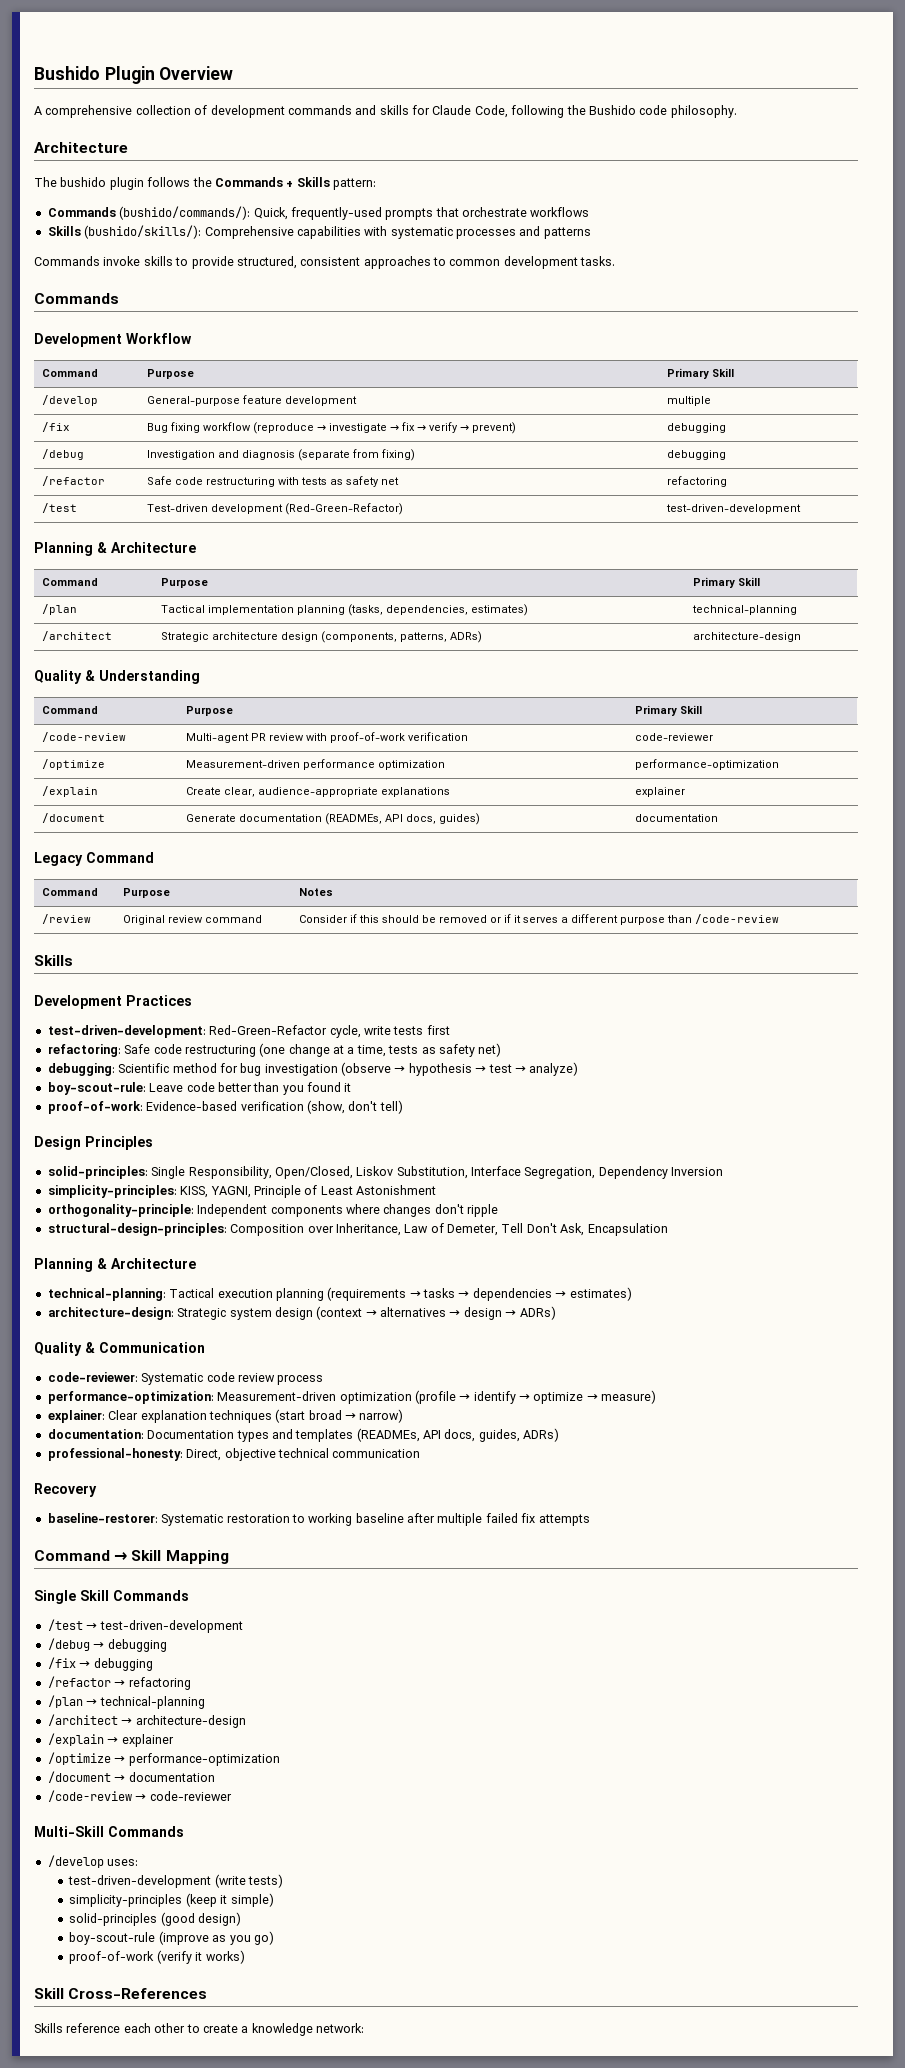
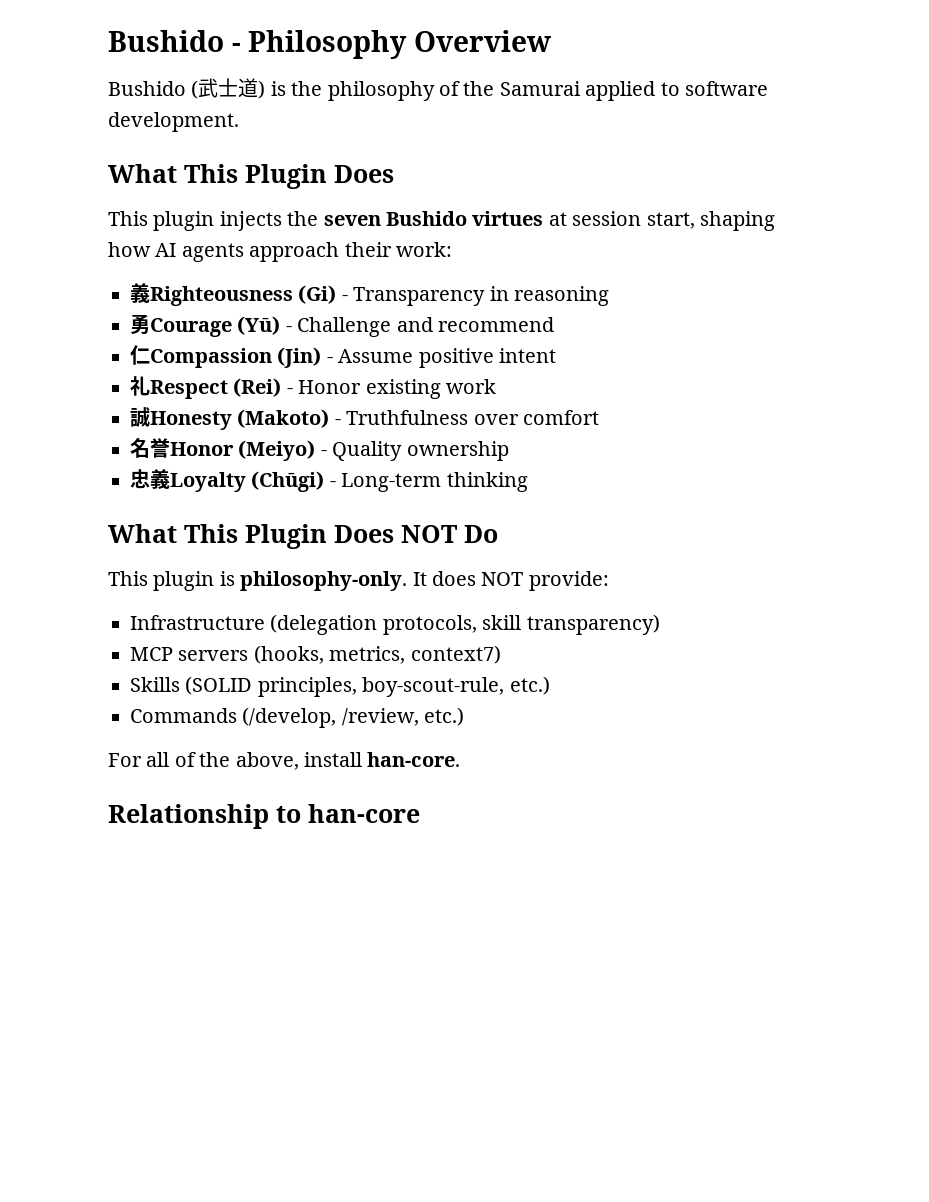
[34,66,155,84] Bushido Plugin -> [108,30,408,59] Bushido - Philosophy
[34,105,737,118] [34,142,128,153] [34,177,376,190] [47,206,590,220] [47,225,591,239] [34,256,616,269] [34,293,119,304] [34,333,192,347] [42,369,99,377] [147,369,195,379] [667,368,735,379] [42,395,99,406] [147,395,358,406] [667,396,712,406] [42,422,71,432] [147,422,517,434] [667,423,727,433] [42,449,85,460] [147,449,416,461] [667,450,727,460] [42,476,106,486] [147,476,400,487] [667,476,728,487] [42,503,78,513] [147,503,404,515] [666,504,802,514] [34,542,196,556] [42,578,99,586] [161,578,209,588] [693,577,761,588] [42,604,78,615] [161,604,529,616] [692,605,798,615] [42,631,113,641] [161,631,483,643] [693,632,802,642] [34,670,200,684] [42,706,99,714] [186,706,234,716] [635,705,703,716] [42,732,127,742] [186,732,469,743] [635,733,714,741] [42,759,106,770] [186,759,446,770] [635,759,780,770] [42,786,99,797] [186,787,451,797] [635,787,686,797] [42,813,106,823] [186,813,481,825] [635,814,719,822] [34,852,154,866] [42,888,99,896] [123,888,171,898] [299,888,334,896] [42,914,92,924] [123,915,263,925] [299,914,780,925] [34,955,73,966] [34,995,192,1009] [47,1025,450,1038] [47,1043,502,1057] [47,1062,579,1076] [47,1082,352,1095] [47,1100,403,1114] [34,1136,153,1150] [47,1166,724,1179] [47,1185,436,1198] [47,1204,498,1217] [47,1223,668,1236] [34,1258,196,1272] [47,1287,632,1301] [47,1306,556,1320] [34,1342,205,1356] [47,1372,324,1385] [47,1390,657,1404] [47,1409,404,1423] [47,1428,560,1442] [47,1448,421,1461] [34,1483,97,1497] [47,1513,590,1526] [34,1550,229,1564] [34,1590,189,1604] [47,1619,243,1633] [47,1638,167,1652] [47,1657,153,1671] [47,1676,191,1690] [47,1695,205,1709] [47,1714,246,1728] [47,1733,174,1747] [47,1752,280,1766] [47,1771,215,1783] [47,1790,232,1802] [34,1826,184,1837] [47,1855,139,1868] [68,1874,284,1888] [69,1893,274,1907] [69,1912,242,1926] [69,1931,274,1945] [69,1950,245,1964] [34,1988,208,1999] [34,2023,364,2036] A comprehensive collection of development commands and skills for Claude Code, following the Bushido code philosophy. // Architecture // The bushido plugin follows the Commands + Skills pattern: // Commands (bushido/commands/): Quick, frequently-used prompts that orchestrate workflows // Skills (bushido/skills/): Comprehensive capabilities with systematic processes and patterns // Commands invoke skills to provide structured, consistent approaches to common development tasks. // Commands // Development Workflow // Command | Purpose | Primary Skill // /develop | General-purpose feature development | multiple // /fix | Bug fixing workflow (reproduce → investigate → fix → verify → prevent) | debugging // /debug | Investigation and diagnosis (separate from fixing) | debugging // /refactor | Safe code restructuring with tests as safety net | refactoring // /test | Test-driven development (Red-Green-Refactor) | test-driven-development // Planning & Architecture // Command | Purpose | Primary Skill // /plan | Tactical implementation planning (tasks, dependencies, estimates) | technical-planning // /architect | Strategic architecture design (components, patterns, ADRs) | architecture-design // Quality & Understanding // Command | Purpose | Primary Skill // /code-review | Multi-agent PR review with proof-of-work verification | code-reviewer // /optimize | Measurement-driven performance optimization | performance-optimization // /explain | Create clear, audience-appropriate explanations | explainer // /document | Generate documentation (READMEs, API docs, guides) | documentation // Legacy Command // Command | Purpose | Notes // /review | Original review command | Consider if this should be removed or if it serves a different purpose than /code-review // Skills // Development Practices // test-driven-development: Red-Green-Refactor cycle, write tests first // refactoring: Safe code restructuring (one change at a time, tests as safety net) // debugging: Scientific method for bug investigation (observe → hypothesis → test → analyze) // boy-scout-rule: Leave code better than you found it // proof-of-work: Evidence-based verification (show, don't tell) // Design Principles // solid-principles: Single Responsibility, Open/Closed, Liskov Substitution, Interface Segregation, Dependency Inversion // simplicity-principles: KISS, YAGNI, Principle of Least Astonishment // orthogonality-principle: Independent components where changes don't ripple // structural-design-principles: Composition over Inheritance, Law of Demeter, Tell Don't Ask, Encapsulation // Planning & Architecture // technical-planning: Tactical execution planning (requirements → tasks → dependencies → estimates) // architecture-design: Strategic system design (context → alternatives → design → ADRs) // Quality & Communication // code-reviewer: Systematic code review process // performance-optimization: Measurement-driven optimization (profile → identify → optimize → measure) // explainer: Clear explanation techniques (start broad → narrow) // documentation: Documentation types and templates (READMEs, API docs, guides, ADRs) // professional-honesty: Direct, objective technical communication // Recovery // baseline-restorer: Systematic restoration to working baseline after multiple failed fix attempts // Command → Skill Mapping // Single Skill Commands // /test → test-driven-development // /debug → debugging // /fix → debugging // /refactor → refactoring // /plan → technical-planning // /architect → architecture-design // /explain → explainer // /optimize → performance-optimization // /document → documentation // /code-review → code-reviewer // Multi-Skill Commands // /develop uses: // test-driven-development (write tests) // simplicity-principles (keep it simple) // solid-principles (good design) // boy-scout-rule (improve as you go) // proof-of-work (verify it works) // Skill Cross-References // Skills reference each other to create a knowledge network: -> [108,78,768,101] [108,112,239,132] [108,164,394,189] [108,211,775,231] [108,242,452,262] [130,283,609,306] [130,314,554,337] [130,345,556,368] [130,376,496,399] [130,407,599,430] [130,438,509,461] [130,469,528,492] [108,524,498,549] [108,571,609,591] [130,614,660,635] [130,645,501,664] [130,676,550,697] [130,707,465,728] [108,752,461,770] [108,804,420,829] Bushido (武士道) is the philosophy of the Samurai applied to software development. // What This Plugin Does // This plugin injects the seven Bushido virtues at session start, shaping how AI agents approach their work: // 義Righteousness (Gi) - Transparency in reasoning // 勇Courage (Yū) - Challenge and recommend // 仁Compassion (Jin) - Assume positive intent // 礼Respect (Rei) - Honor existing work // 誠Honesty (Makoto) - Truthfulness over comfort // 名誉Honor (Meiyo) - Quality ownership // 忠義Loyalty (Chūgi) - Long-term thinking // What This Plugin Does NOT Do // This plugin is philosophy-only. It does NOT provide: // Infrastructure (delegation protocols, skill transparency) // MCP servers (hooks, metrics, context7) // Skills (SOLID principles, boy-scout-rule, etc.) // Commands (/develop, /review, etc.) // For all of the above, install han-core. // Relationship to han-core

